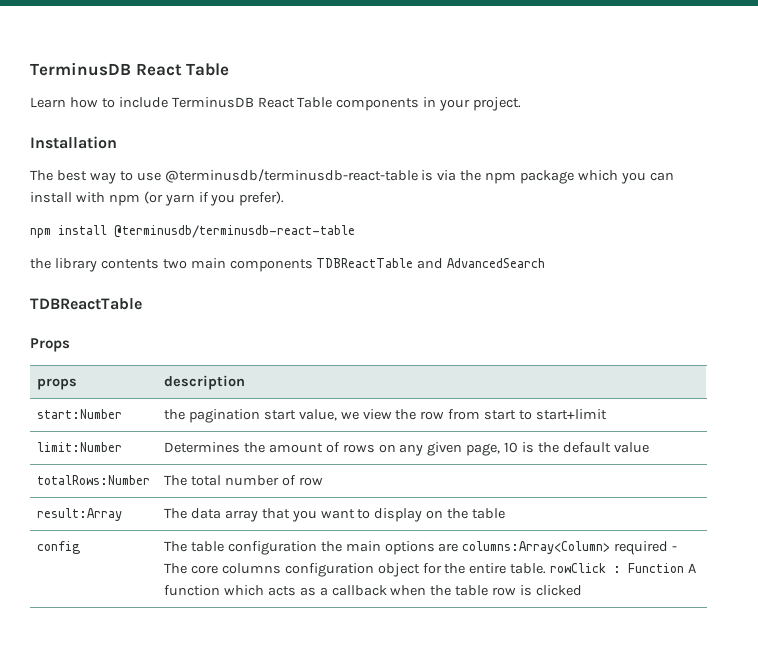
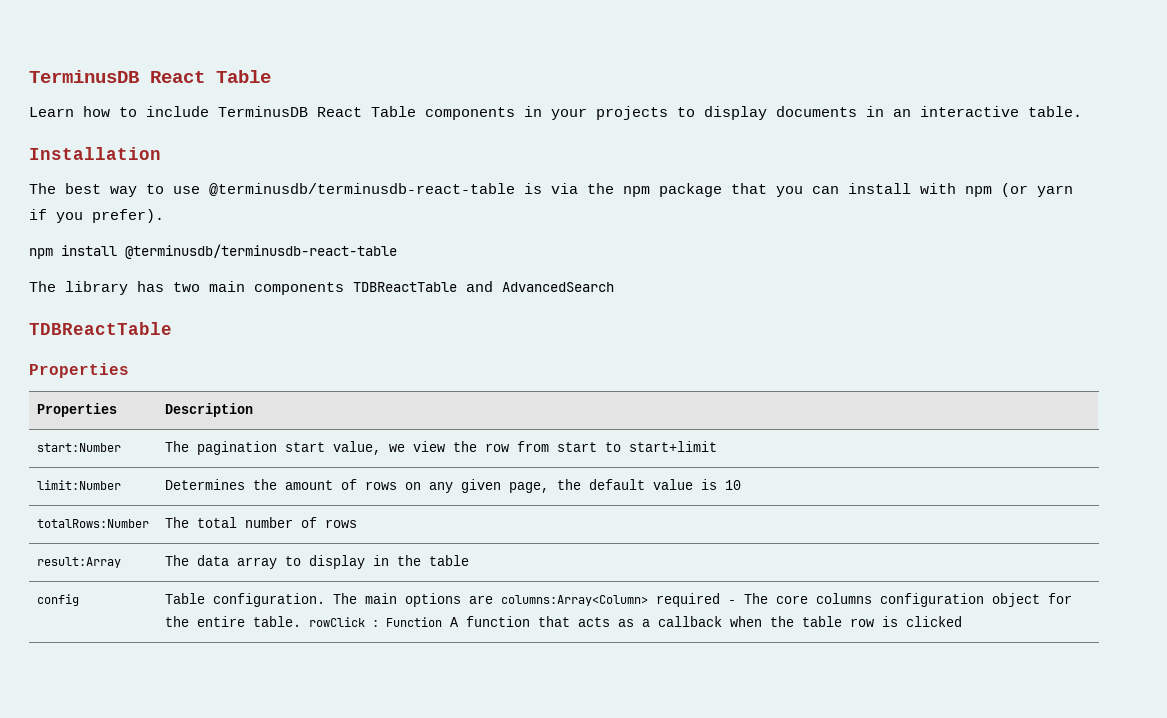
[473,97,522,111] project. -> [596,106,1082,120] projects to display documents in an interactive table.
[578,170,619,181] which -> [731,183,767,194] that
[30,258,159,272] the library contents -> [29,281,164,295] The library has
[30,338,70,352] [36,378,77,390] [163,375,245,390] Props // props | description -> [29,363,129,378] [36,403,117,417] [164,403,253,417] Properties // Properties | Description
[163,409,185,420] the -> [164,441,189,452] The
[504,442,535,453] 10 is -> (549, 487) none
(649, 447) none -> [700,479,741,490] is 10
[298,477,323,486] row -> [324,519,357,528] rows
[261,508,444,522] that you want to display on -> [284,555,389,569] to display in
[163,541,342,555] The table configuration the -> [164,593,357,607] Table configuration. The
[223,585,264,596] which -> [537,616,570,627] that

